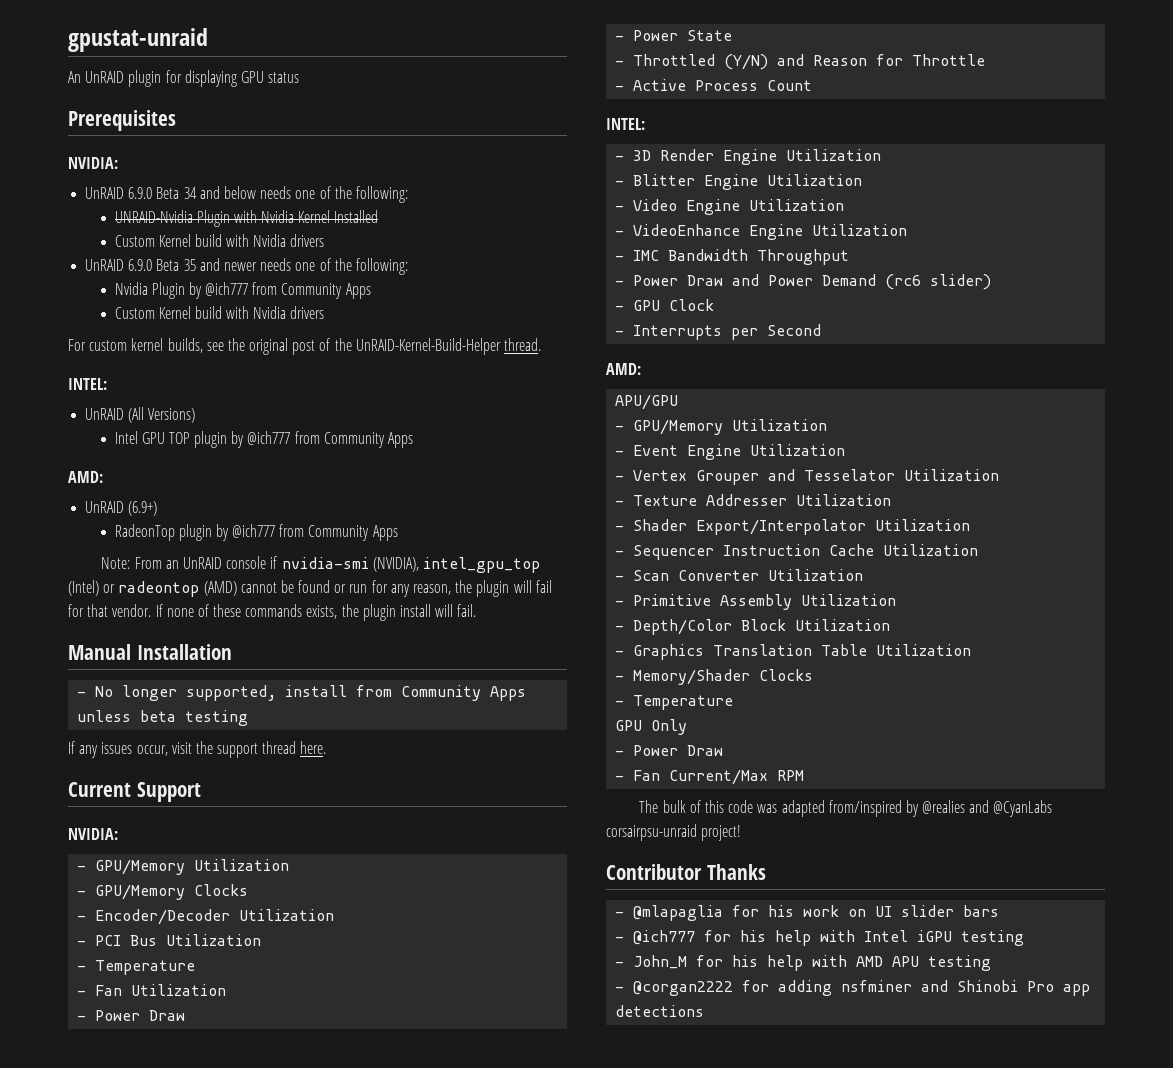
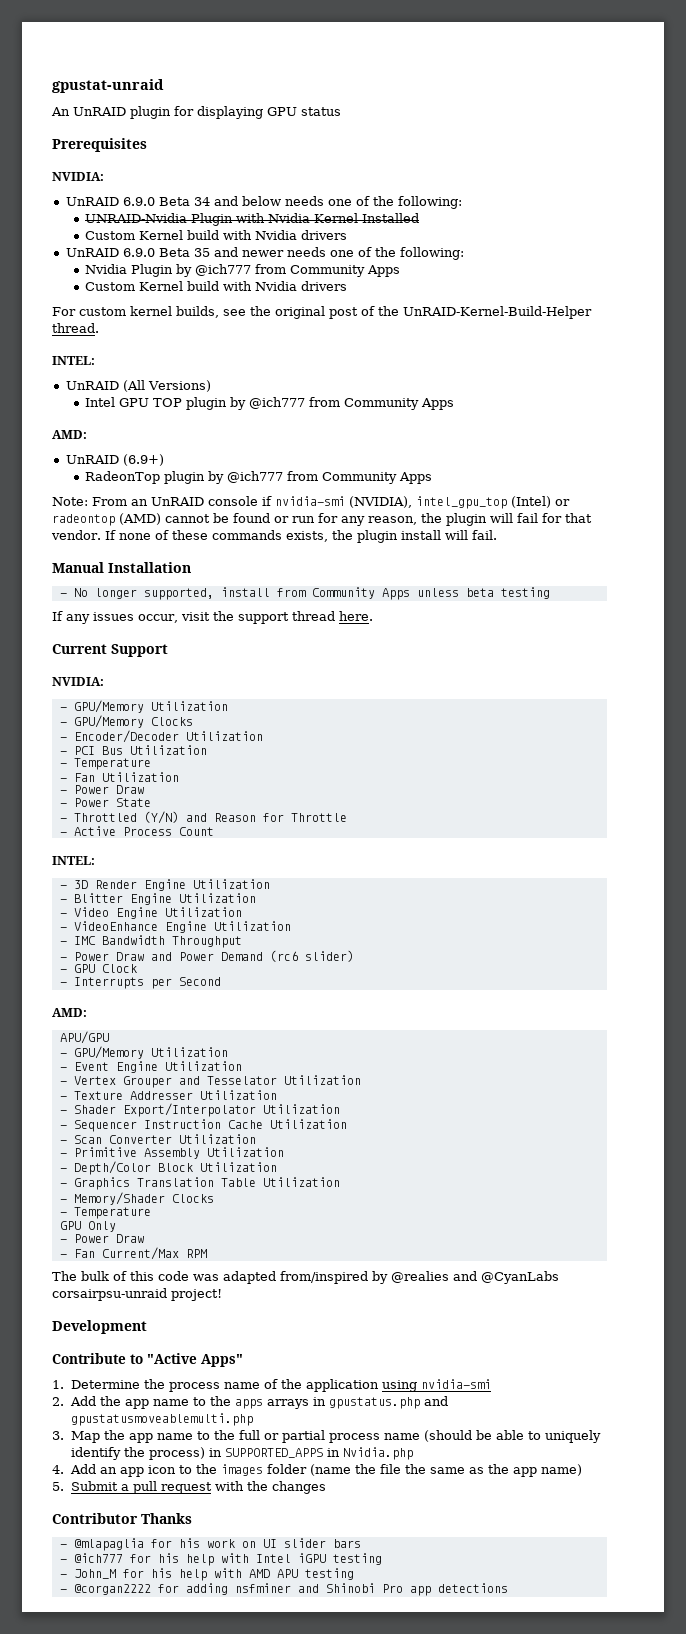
(742, 833) none -> [52,1320,147,1334] [52,1353,243,1367] [52,1379,492,1392] [52,1396,449,1409] [71,1413,254,1426] [52,1430,602,1443] [71,1447,414,1460] [52,1464,583,1477] [52,1481,327,1494] // Development // Contribute to "Active Apps" // 1. Determine the process name of the application using nvidia-smi // 2. Add the app name to the apps arrays in gpustatus.php and gpustatusmoveablemulti.php // 3. Map the app name to the full or partial process name (should be able to uniquely identify the process) in SUPPORTED_APPS in Nvidia.php // 4. Add an app icon to the images folder (name the file the same as the app name) // 5. Submit a pull request with the changes

